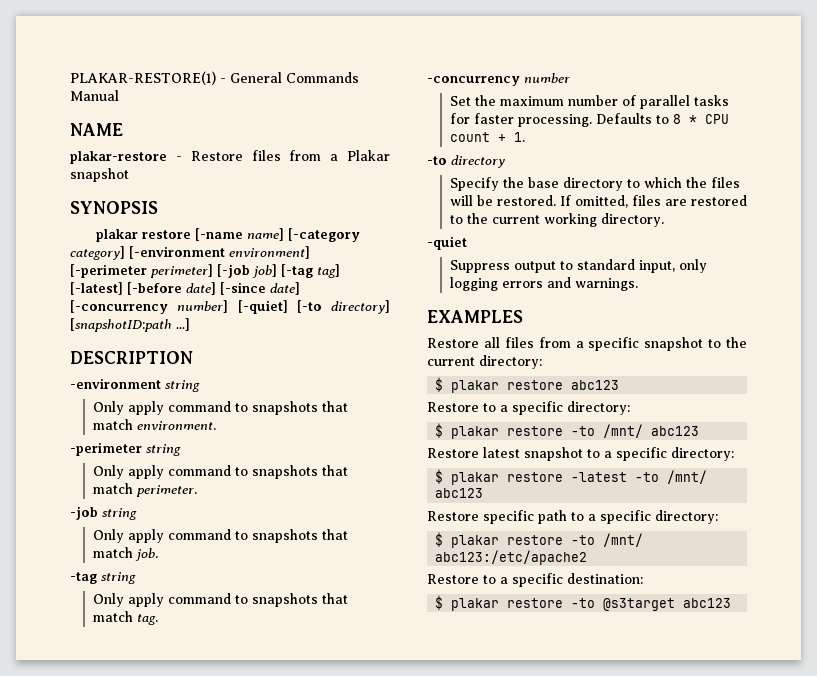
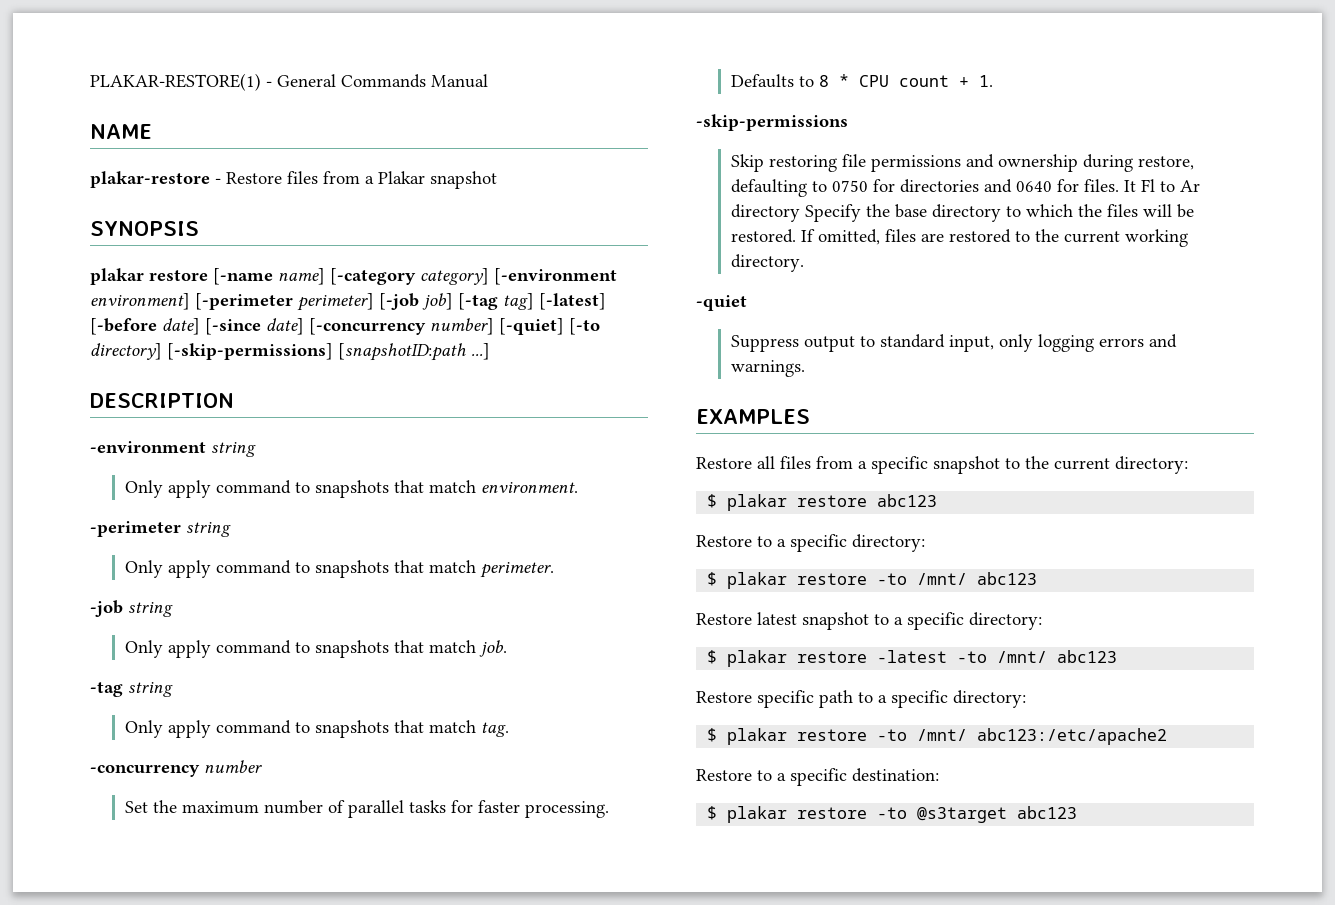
(390, 307) none -> [167,343,333,360] [-skip-permissions]
[427,155,505,168] -to directory // -> [696,114,848,131] [730,154,1194,172] [730,179,1200,197] [730,204,800,222] -skip-permissions // Skip restoring file permissions and ownership during restore, defaulting to 0750 for directories and 0640 for files. It Fl to Ar directory

